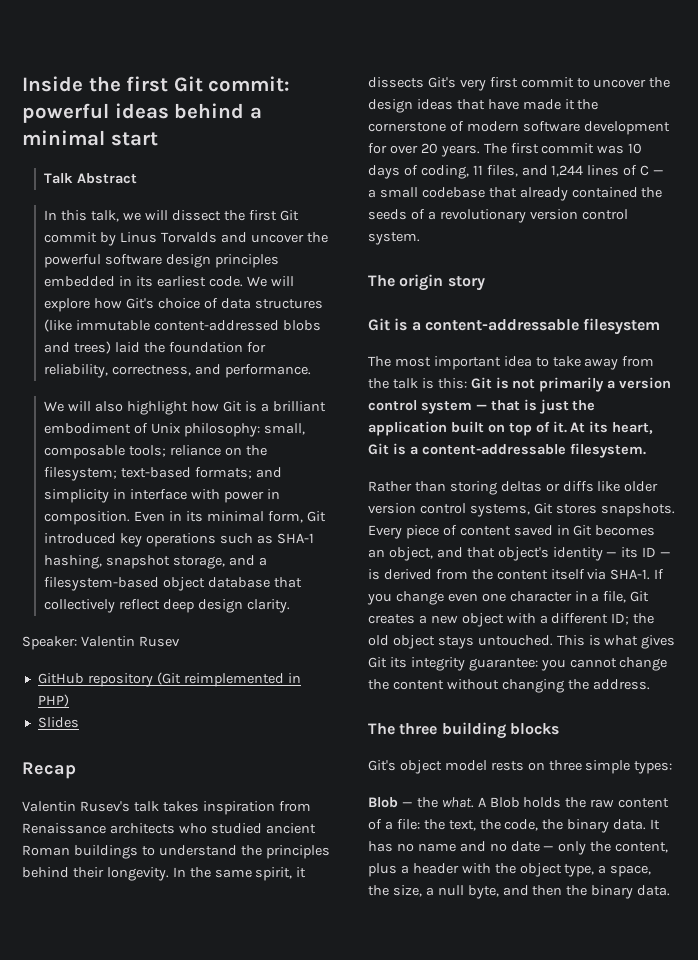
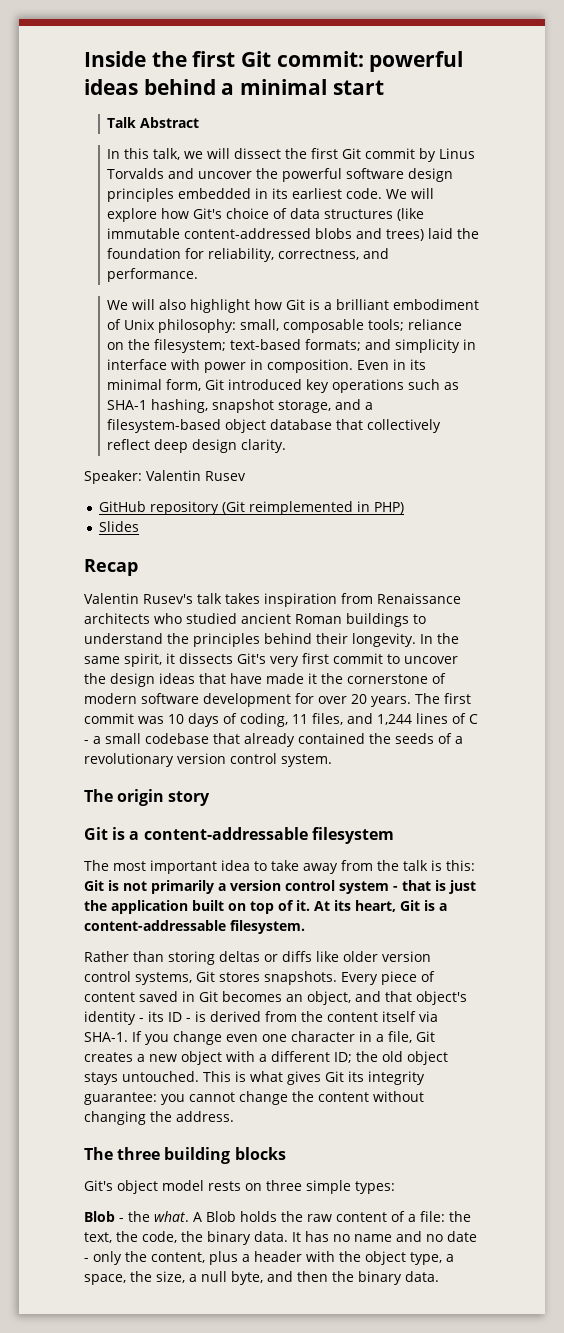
[653,170,665,175] — -> [84,740,89,744] -
[475,404,487,410] — -> [393,886,398,891] -
[606,552,618,557] — -> [139,1018,144,1022] -
[660,552,672,557] — -> [186,1018,191,1022] -
[401,802,413,807] — -> [119,1218,124,1222] -
[543,846,555,851] — -> [84,1258,89,1262] -

